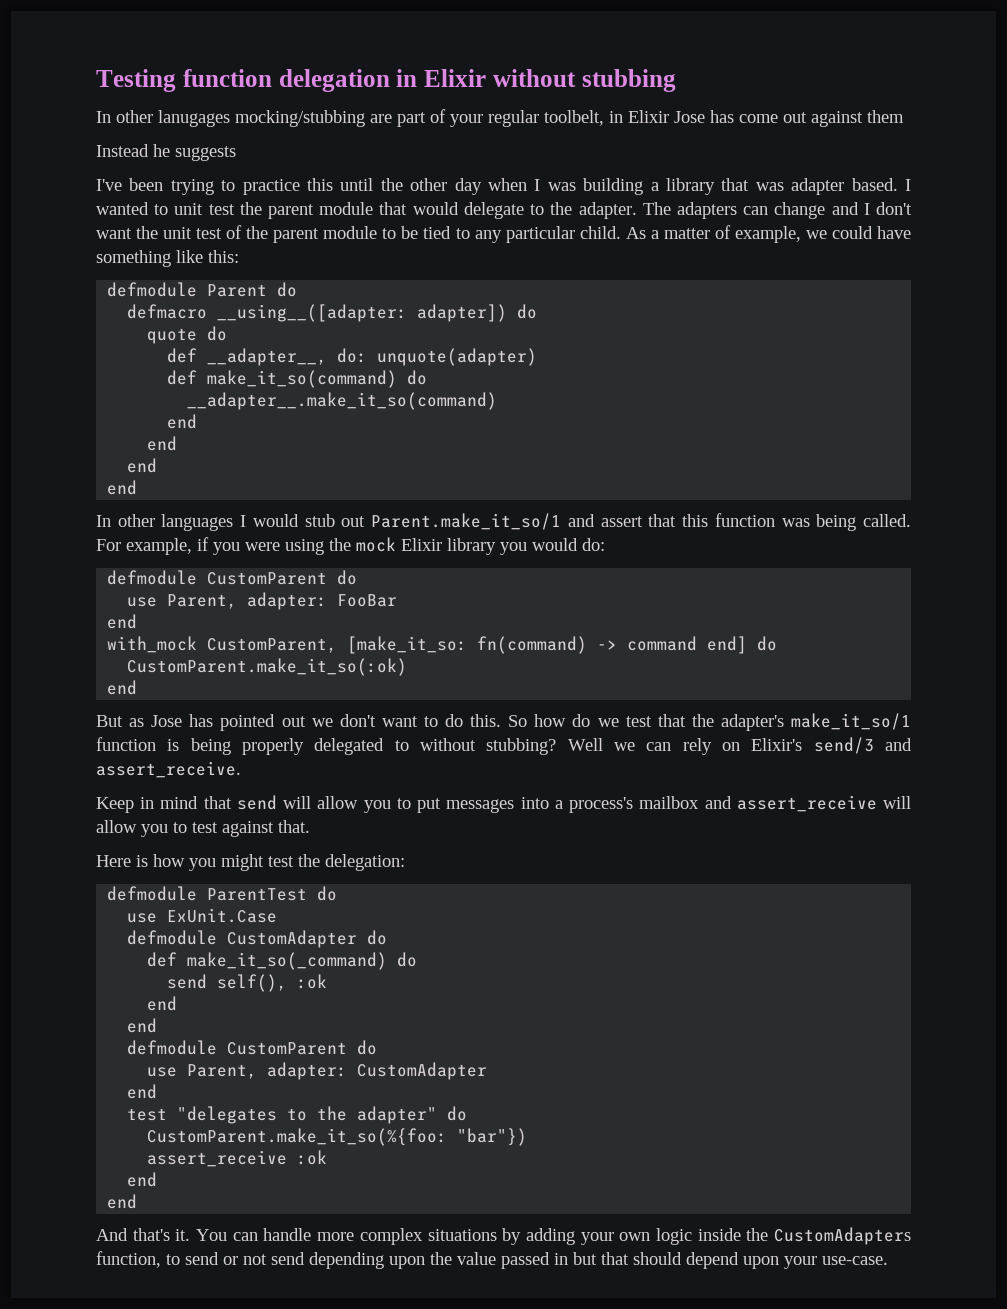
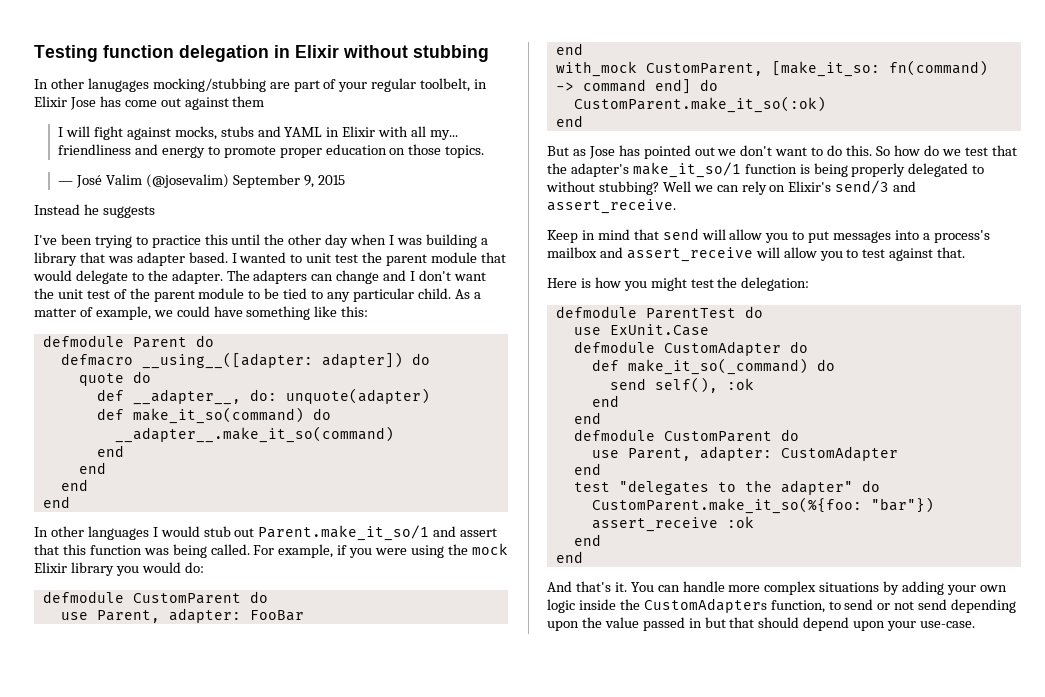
(904, 116) none -> [58,126,458,140] [58,144,485,158] [58,174,345,188] // I will fight against mocks, stubs and YAML in Elixir with all my... friendliness and energy to promote proper education on those topics. // — José Valim (@josevalim) September 9, 2015

